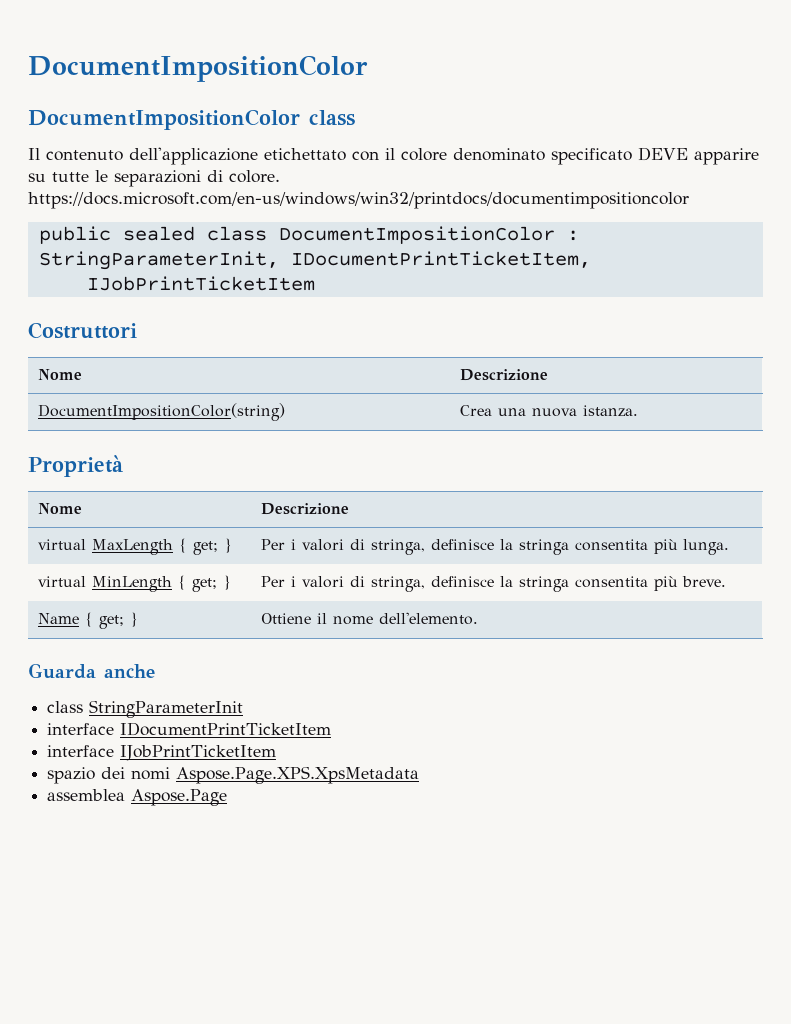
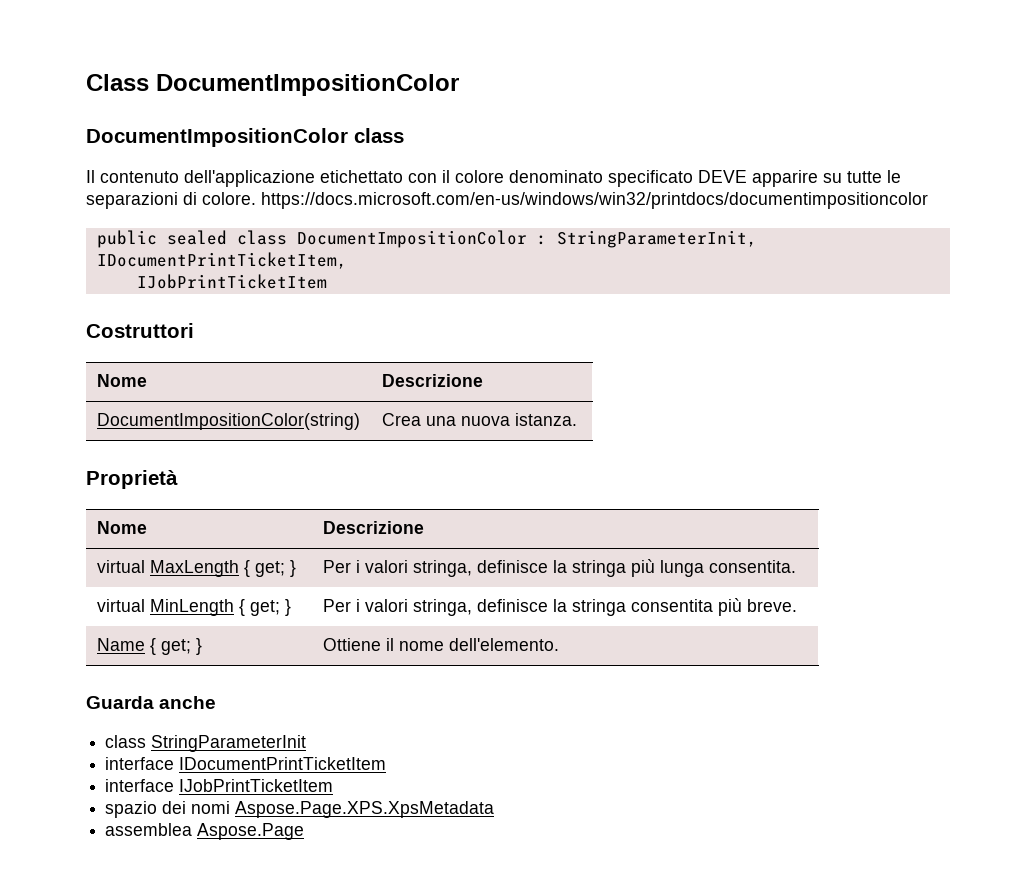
(28, 68) none -> [86,74,149,91] Class
[349,539,729,555] di stringa, definisce la stringa consentita più lunga. -> [412,559,796,577] stringa, definisce la stringa più lunga consentita.
[349,576,365,587] di -> (408, 605) none

